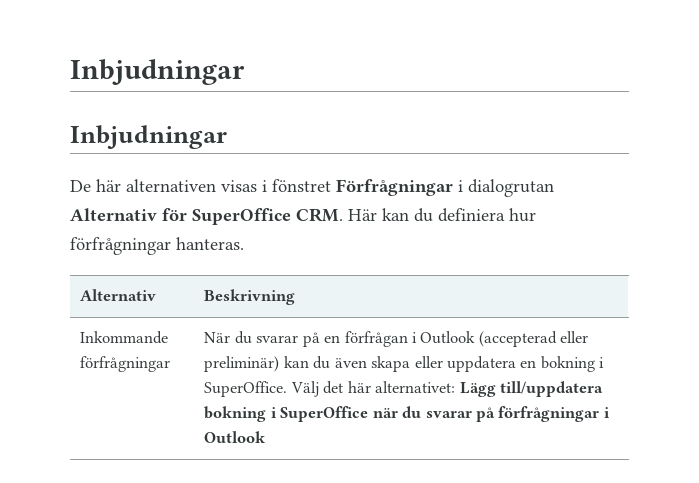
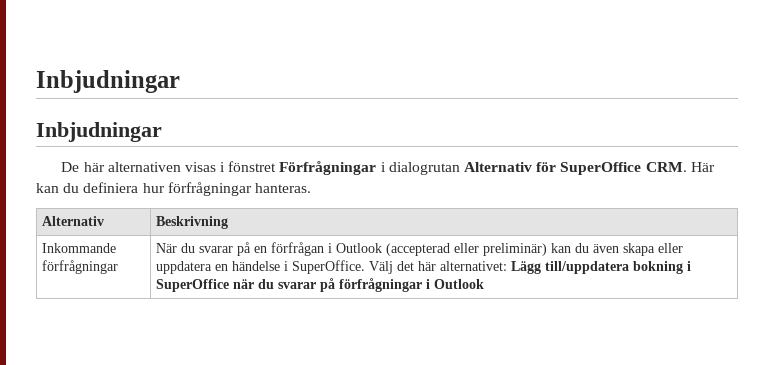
[540,356,595,372] bokning -> [232,261,281,271] händelse

